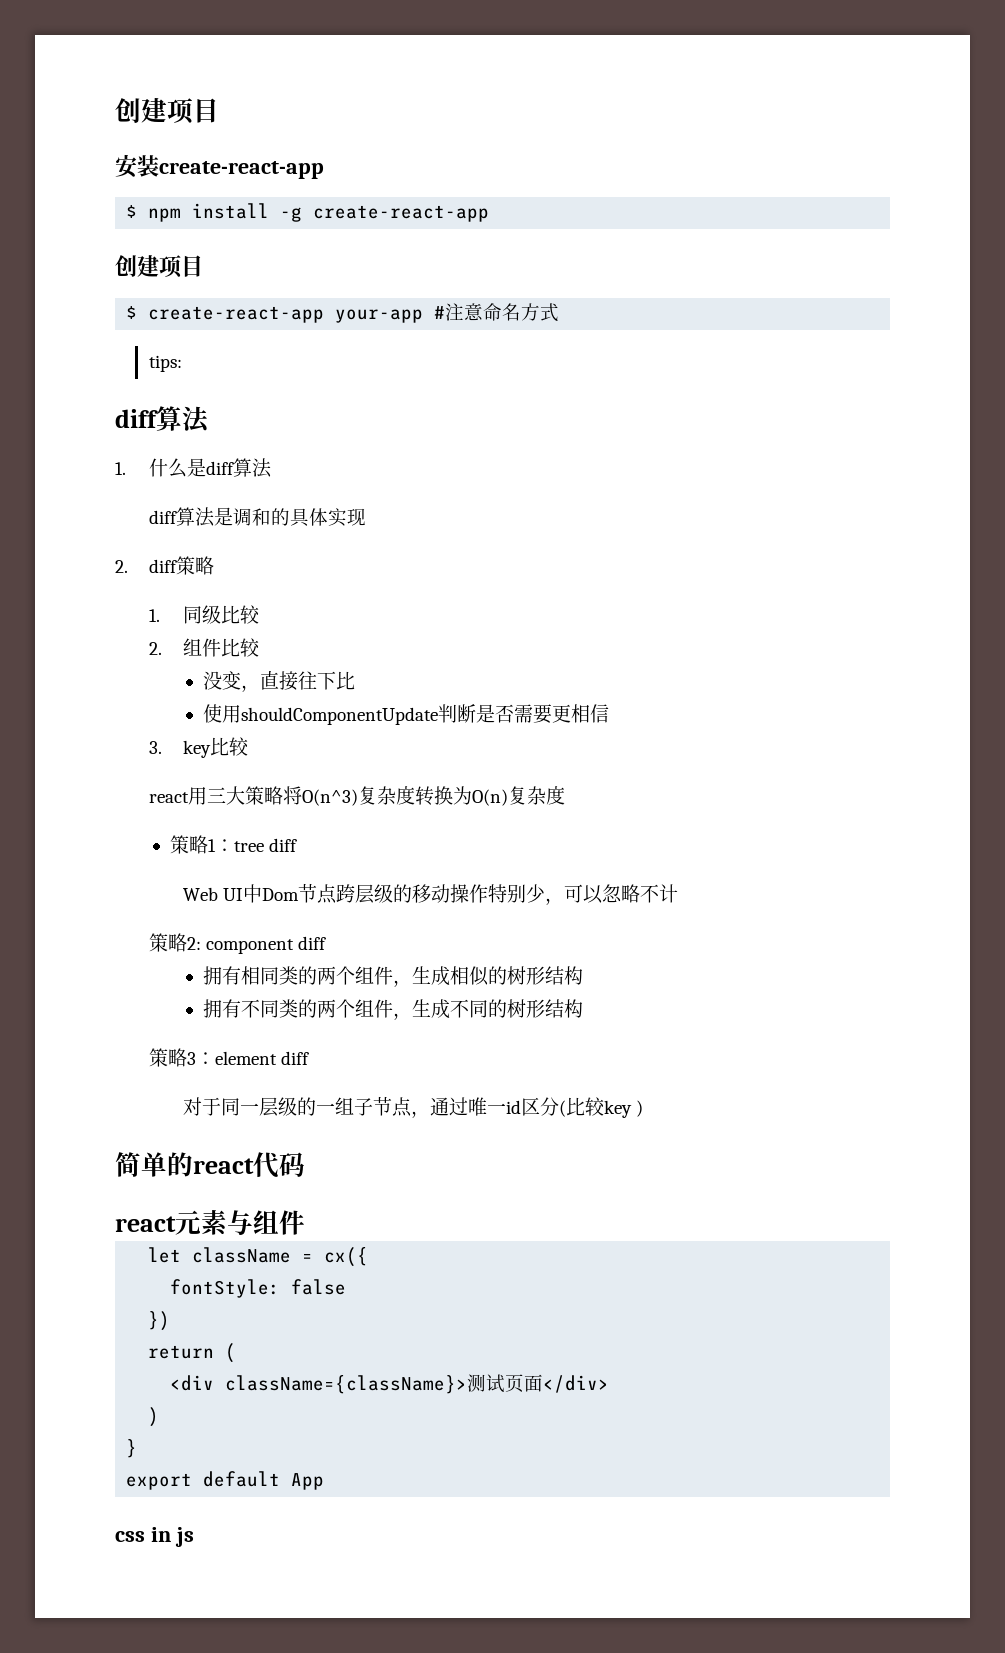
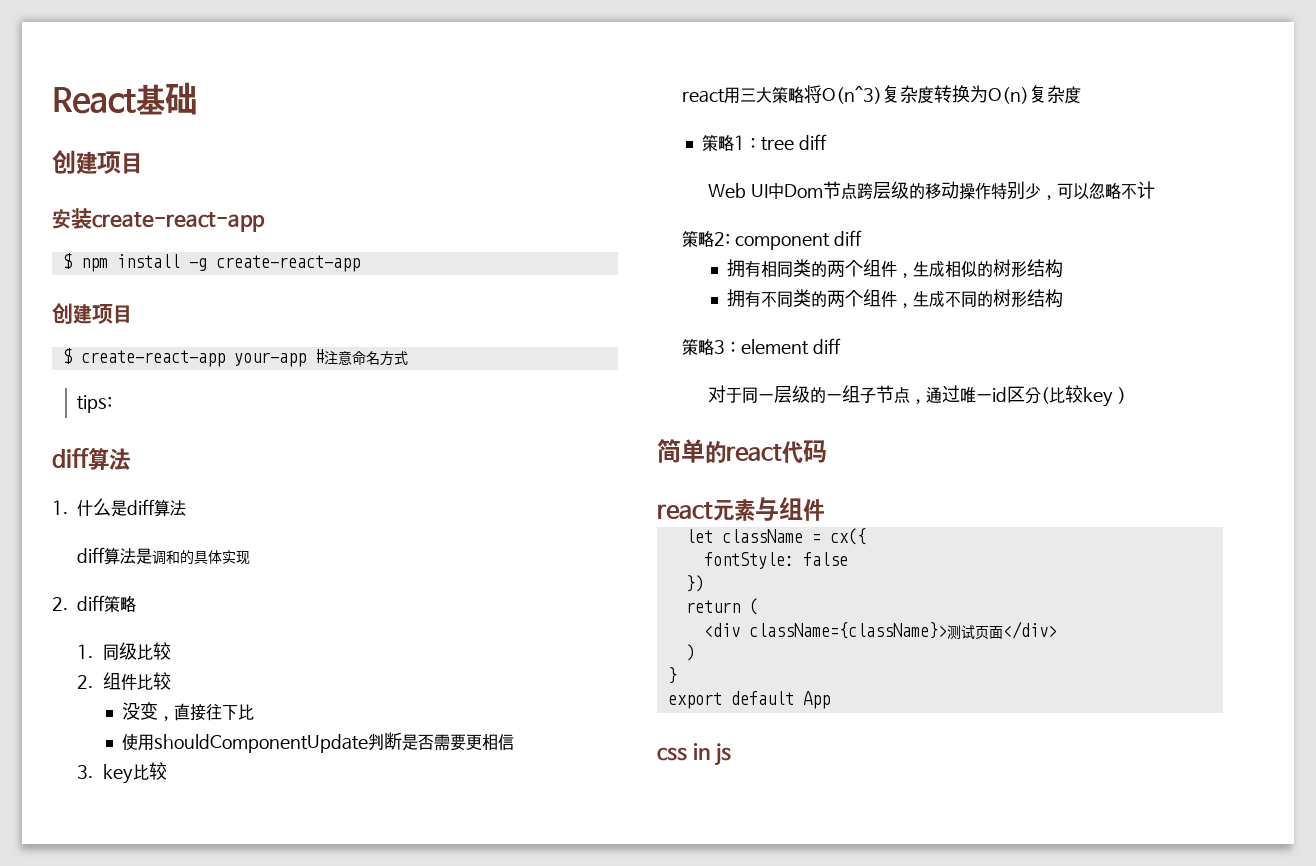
(115, 110) none -> [52,82,198,115] React基础 //

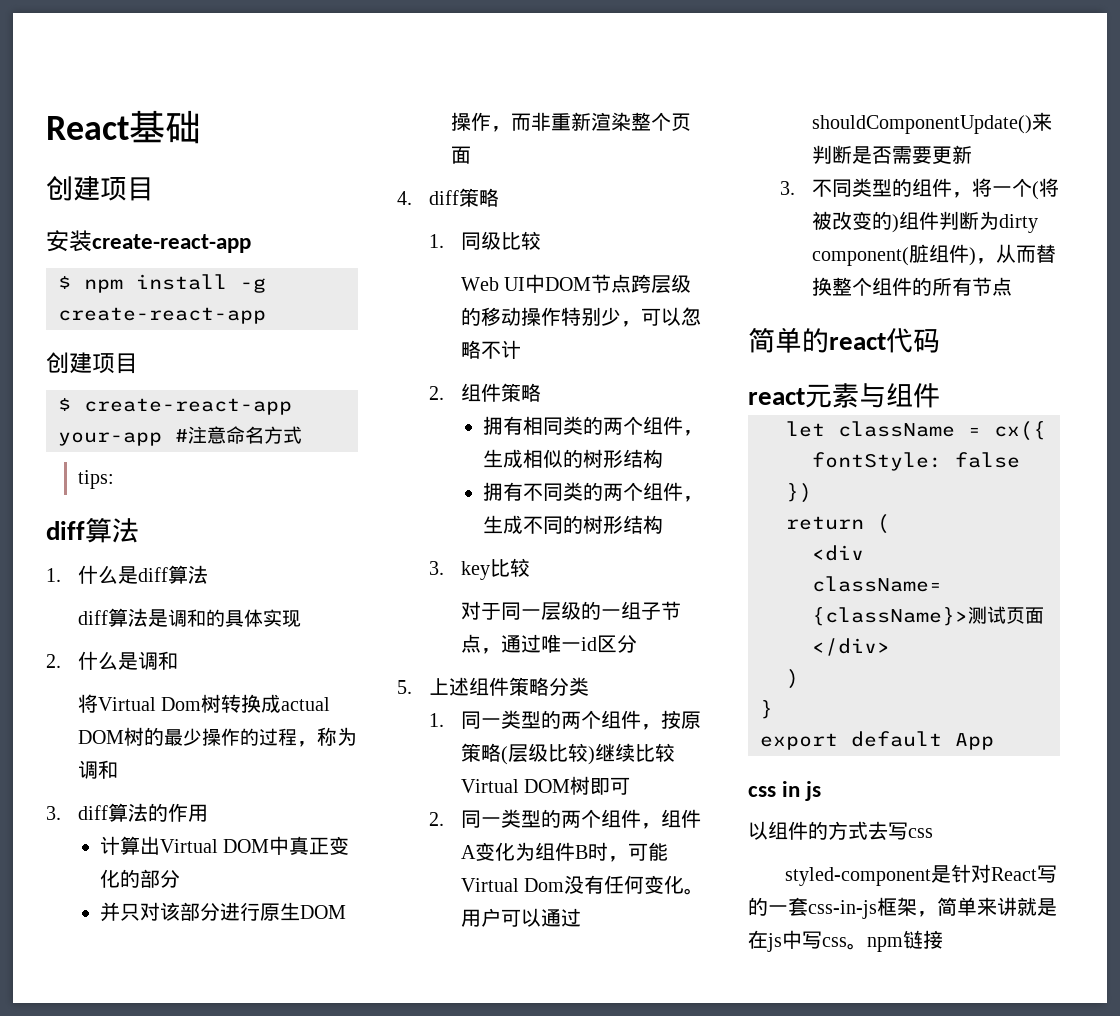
(68, 604) none -> [78,651,179,670] [78,694,331,713] [78,727,358,747] [78,760,119,779] [46,803,209,822] [100,836,350,855] [100,869,181,888] [100,902,347,922] [451,112,692,132] [451,146,472,164] [397,191,412,205] 什么是调和 // 将Virtual Dom树转换成actual DOM树的最少操作的过程，称为调和 // 3. diff算法的作用 // 计算出Virtual DOM中真正变化的部分 // 并只对该部分进行原生DOM操作，而非重新渲染整个页面 // 4.
[77,672,171,690] [122,702,255,721] [122,732,515,753] [77,762,167,784] [682,85,1082,104] [702,134,827,152] // 2.组件比较 // 没变，直接往下比 // 使用shouldComponentUpdate判断是否需要更相信 // 3. key比较 // react用三大策略将O(n^3)复杂度转换为O(n)复杂度 // 策略1：tree diff -> (542, 240) none
[783,184,823,198] Dom -> [545,277,592,291] DOM
[682,230,863,250] 策略2: component diff -> [429,383,542,402] 2.组件策略
[682,338,842,356] 策略3：element diff -> [429,558,531,580] 3. key比较
[1040,385,1126,407] (比较key ) -> [397,677,590,696] [429,710,702,730] [461,743,676,765] [461,776,631,795] [429,809,702,829] [461,842,669,862] [461,875,705,895] [461,908,582,927] [812,112,1053,134] [812,145,973,164] [780,178,1060,200] [812,211,1039,233] [812,244,1057,266] [812,277,1013,296] // 5.上述组件策略分类 // 1.同一类型的两个组件，按原策略(层级比较)继续比较Virtual DOM树即可 // 2.同一类型的两个组件，组件A变化为组件B时，可能Virtual Dom没有任何变化。用户可以通过shouldComponentUpdate()来判断是否需要更新 // 3.不同类型的组件，将一个(将被改变的)组件判断为dirty component(脏组件)，从而替换整个组件的所有节点
(732, 754) none -> [748,821,933,840] [784,864,1057,886] [748,897,1057,919] [748,930,943,952] // 以组件的方式去写css // styled-component是针对React写的一套css-in-js框架，简单来讲就是在js中写css。npm链接

